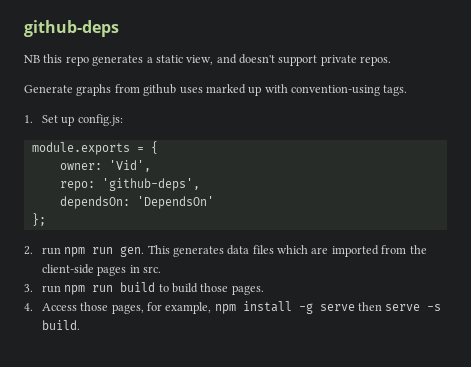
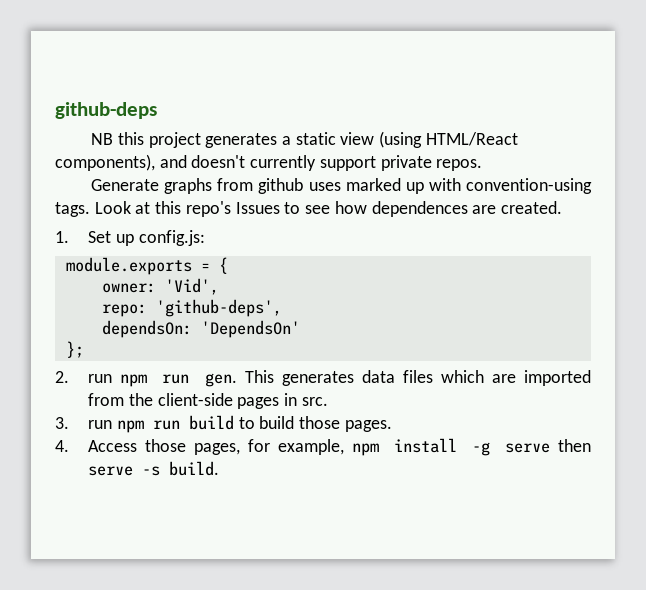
[65,56,89,66] repo -> [148,132,201,148] project
[186,55,214,65] view, -> [340,131,518,148] [55,154,155,171] view (using HTML/React components),
(275, 59) none -> [250,155,317,171] currently
(408, 90) none -> [94,201,562,217] Look at this repo's Issues to see how dependences are created.

